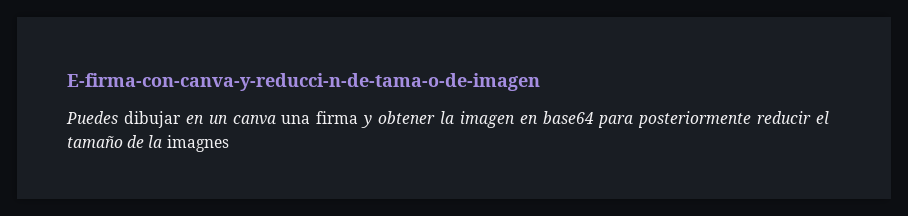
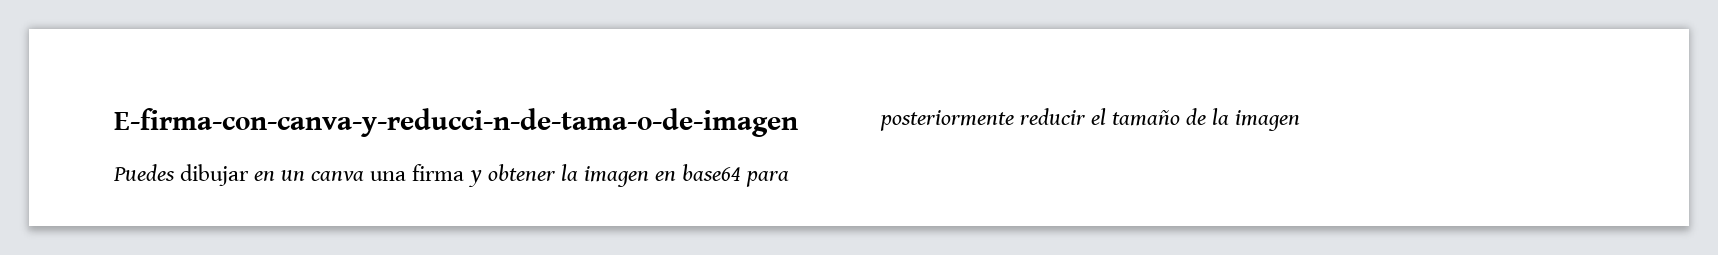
[166,135,229,152] imagnes -> [1235,110,1301,131] imagen

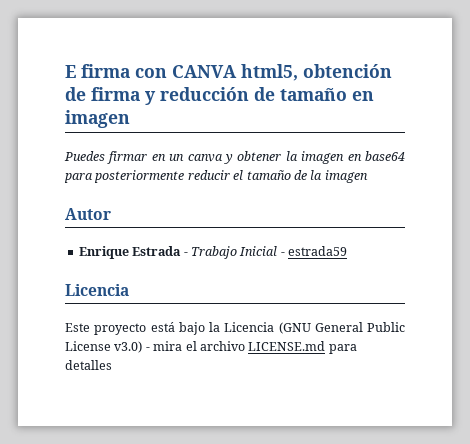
[114,108,798,137] E-firma-con-canva-y-reducci-n-de-tama-o-de-imagen -> [65,64,392,81] [65,87,374,105] [65,110,130,128] E firma con CANVA html5, obtención de firma y reducción de tamaño en imagen
[180,164,250,186] dibujar -> [107,151,148,164] firmar
[370,164,465,181] una firma -> (223, 158) none
(1301, 120) none -> [65,208,111,220] [78,246,347,259] [65,284,129,296] [65,322,405,335] [65,341,357,354] [65,360,112,370] // Autor // Enrique Estrada - Trabajo Inicial - estrada59 // Licencia // Este proyecto está bajo la Licencia (GNU General Public License v3.0) - mira el archivo LICENSE.md para detalles

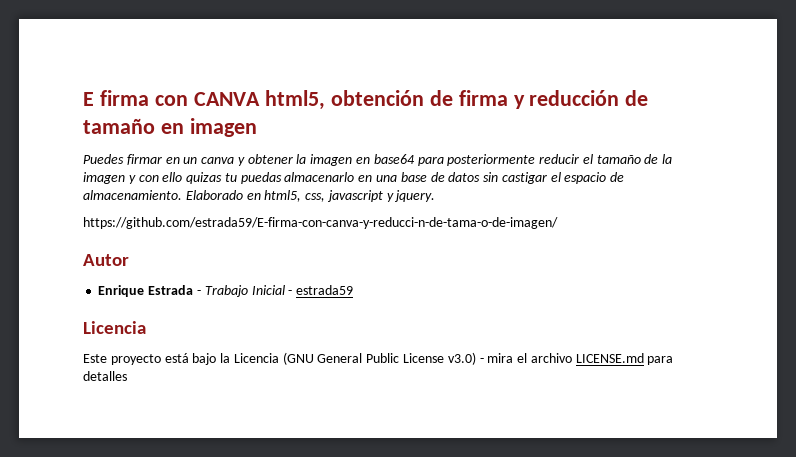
(368, 176) none -> [128,172,625,184] [83,190,436,202] [83,217,558,229] y con ello quizas tu puedas almacenarlo en una base de datos sin castigar el espacio de almacenamiento. Elaborado en html5, css, javascript y jquery. // https://github.com/estrada59/E-firma-con-canva-y-reducci-n-de-tama-o-de-imagen/

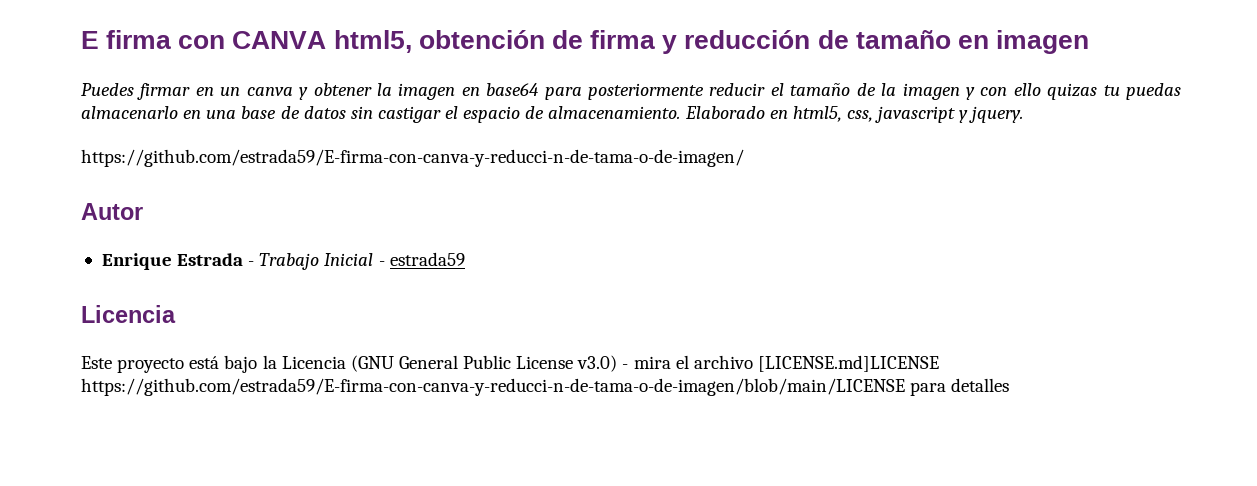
[575,353,644,363] LICENSE.md -> [757,355,939,372] [81,378,905,396] [LICENSE.md]LICENSE https://github.com/estrada59/E-firma-con-canva-y-reducci-n-de-tama-o-de-imagen/blob/main/LICENSE

